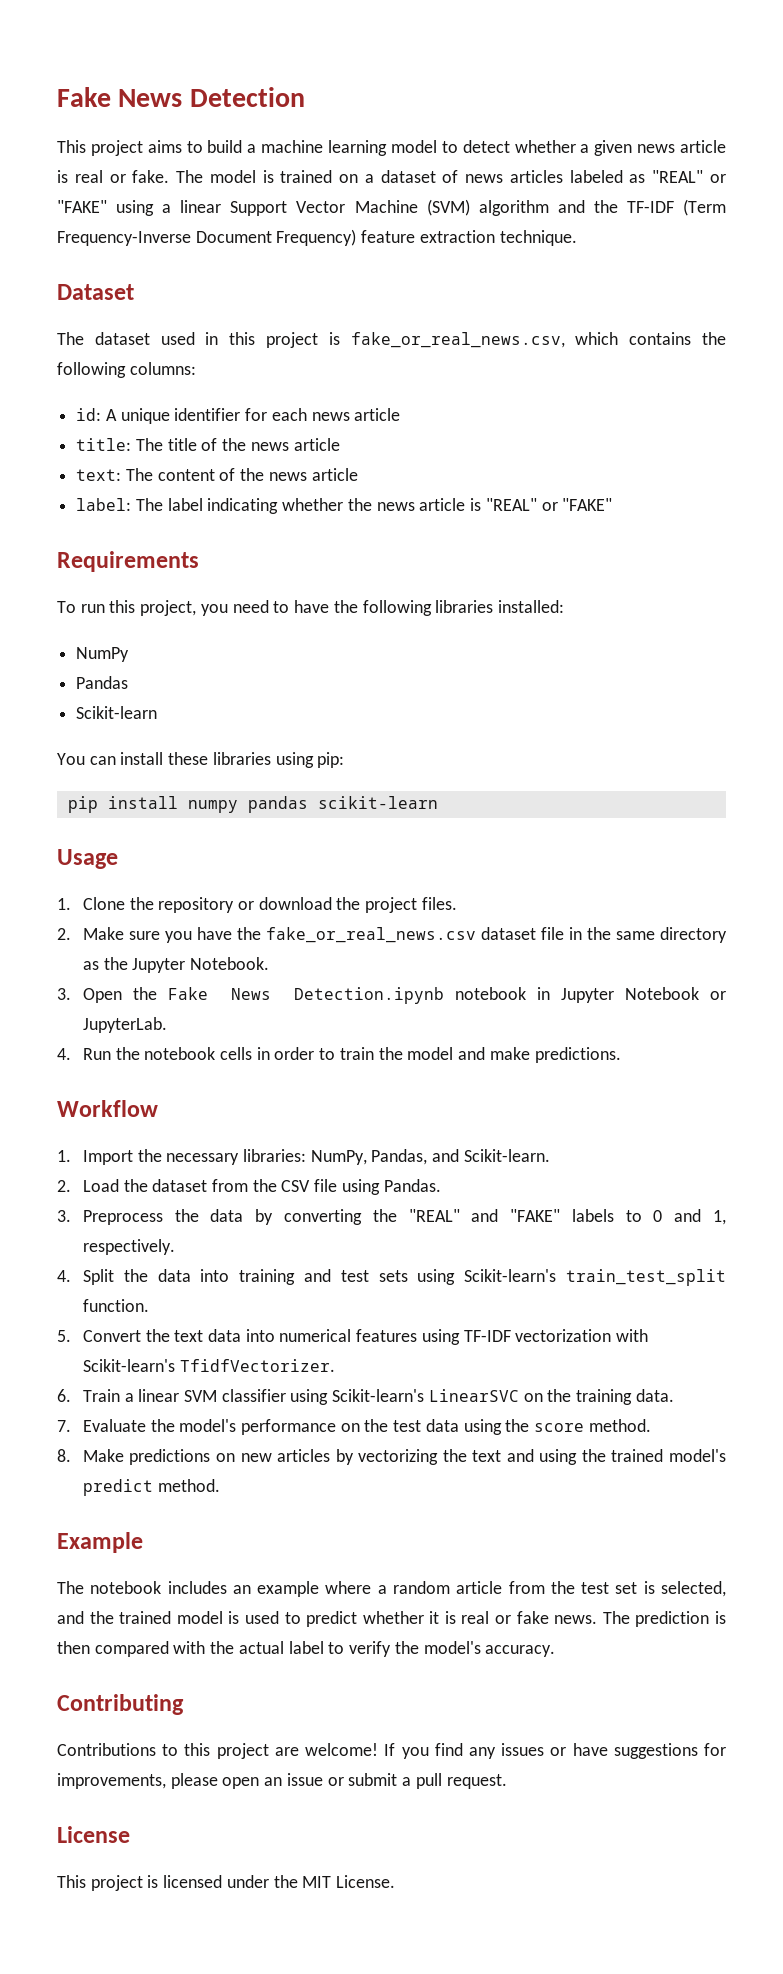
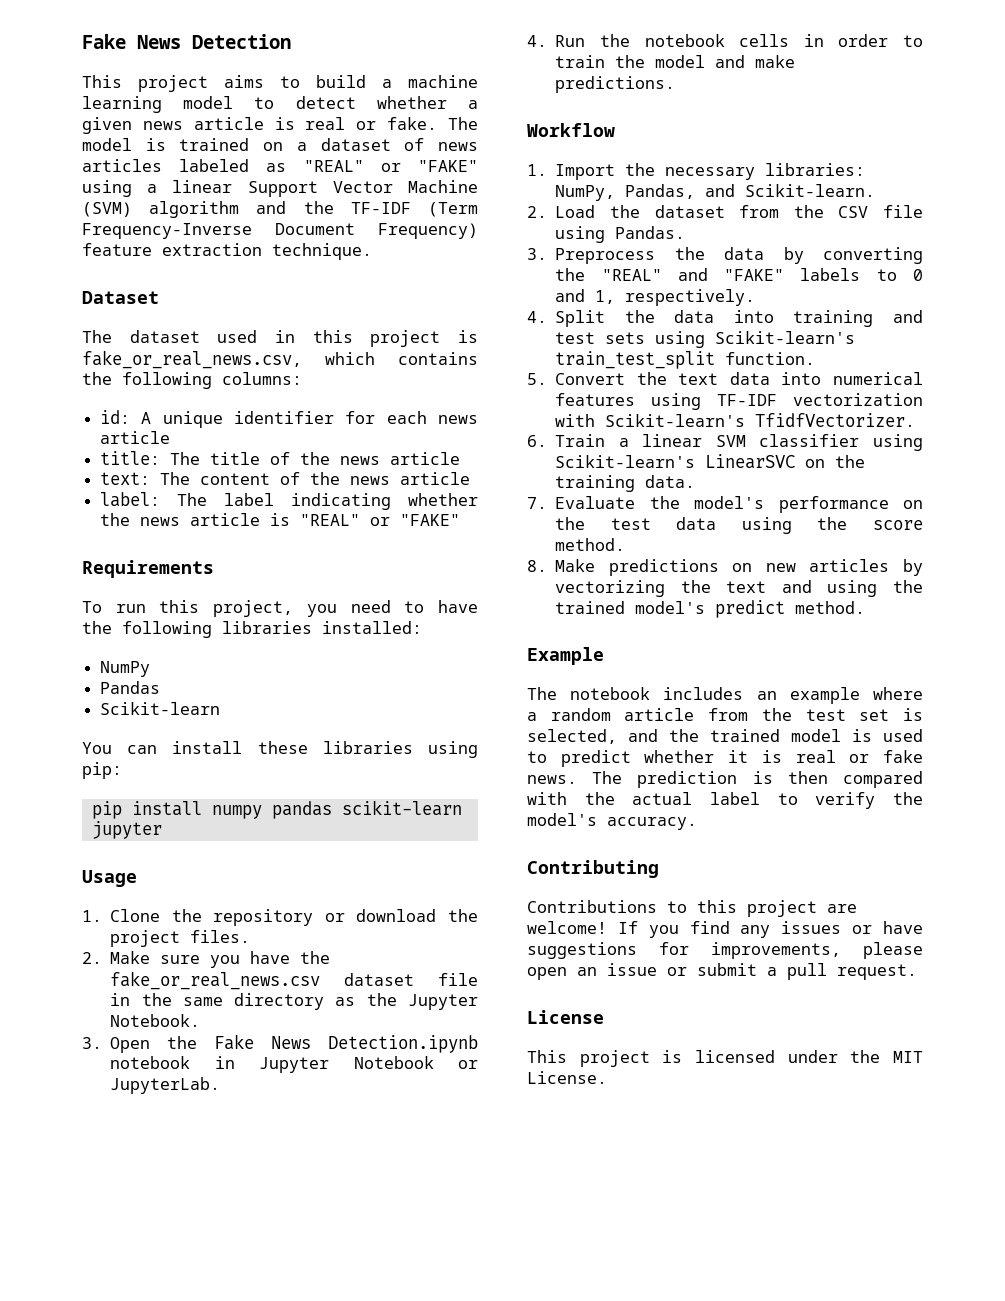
(438, 802) none -> [91,821,162,839] jupyter

